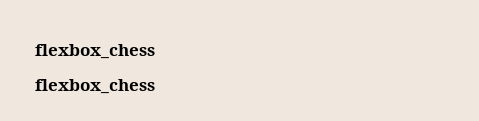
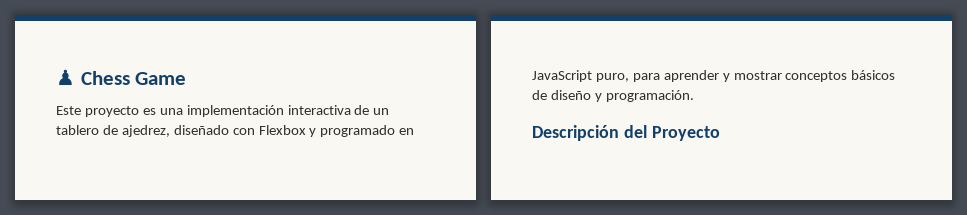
[35,44,155,59] [35,79,155,94] flexbox_chess // flexbox_chess -> [56,69,187,86] [56,105,390,117] [56,125,415,137] [532,70,896,82] [532,90,694,102] [532,125,720,141] ♟ Chess Game // Este proyecto es una implementación interactiva de un tablero de ajedrez, diseñado con Flexbox y programado en JavaScript puro, para aprender y mostrar conceptos básicos de diseño y programación. // Descripción del Proyecto

